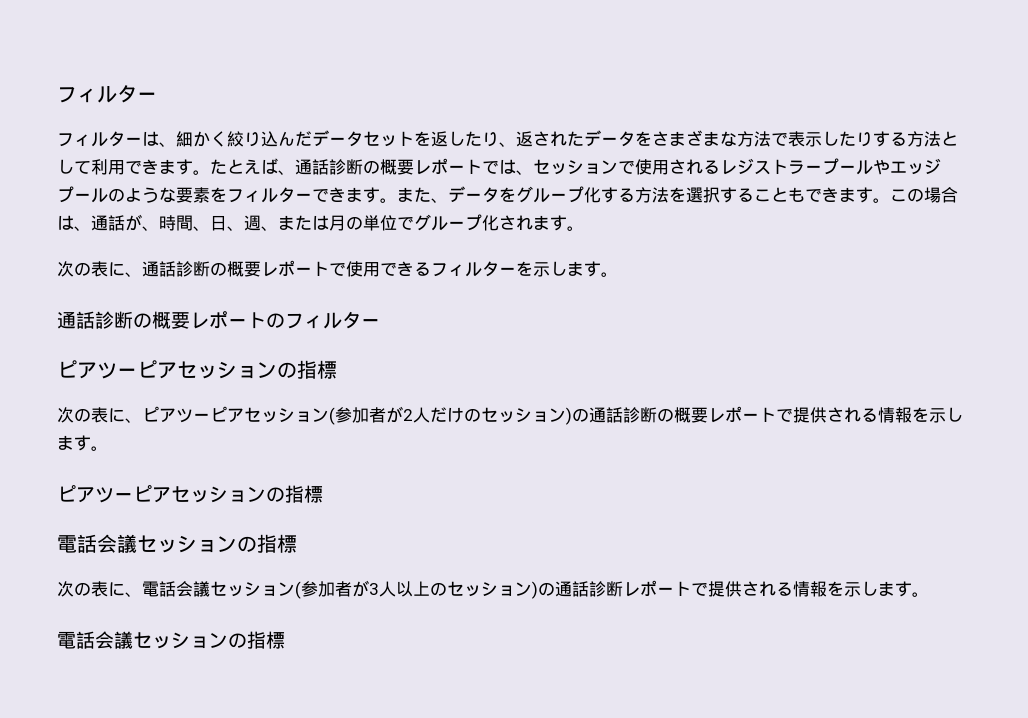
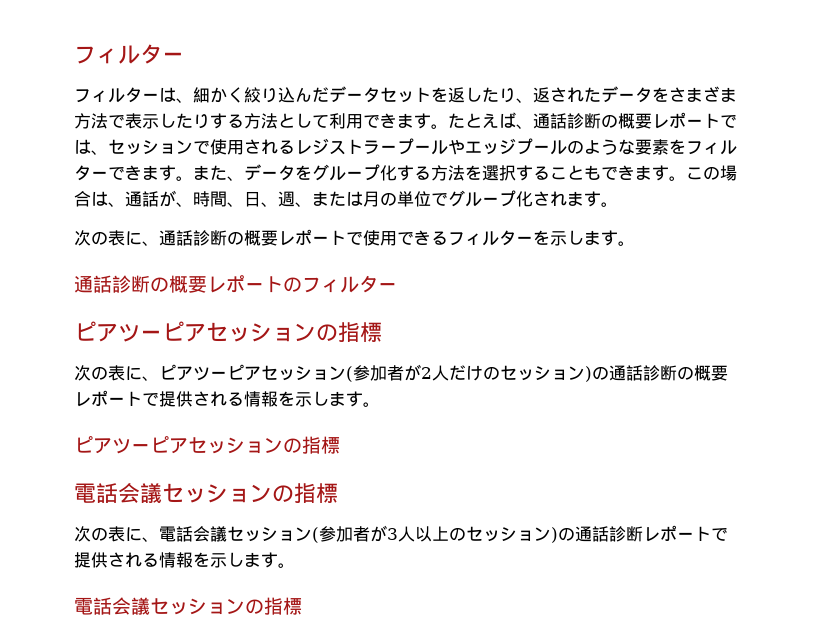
[720,131,737,147] な -> (737, 94) none

